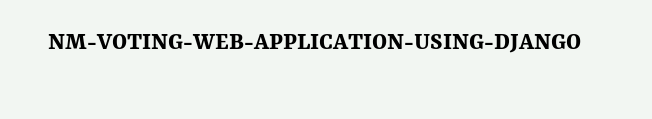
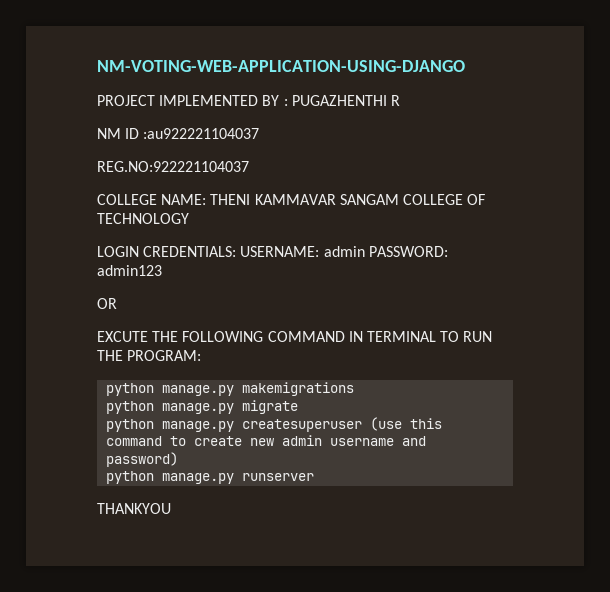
(581, 43) none -> [97,95,400,106] [97,128,260,139] [97,161,249,172] [97,194,486,205] [97,213,189,224] [97,246,448,257] [97,265,162,276] [97,298,117,309] [97,331,493,342] [97,350,202,361] [106,382,355,396] [106,400,299,414] [106,417,443,432] [106,435,427,446] [106,452,179,467] [106,471,315,484] [97,503,171,514] // PROJECT IMPLEMENTED BY : PUGAZHENTHI R // NM ID :au922221104037 // REG.NO:922221104037 // COLLEGE NAME: THENI KAMMAVAR SANGAM COLLEGE OF TECHNOLOGY // LOGIN CREDENTIALS: USERNAME: admin PASSWORD: admin123 // OR // EXCUTE THE FOLLOWING COMMAND IN TERMINAL TO RUN THE PROGRAM: // python manage.py makemigrations // python manage.py migrate // python manage.py createsuperuser (use this command to create new admin username and password) // python manage.py runserver // THANKYOU

